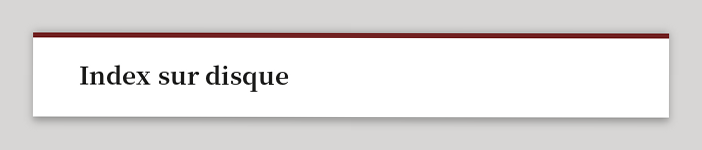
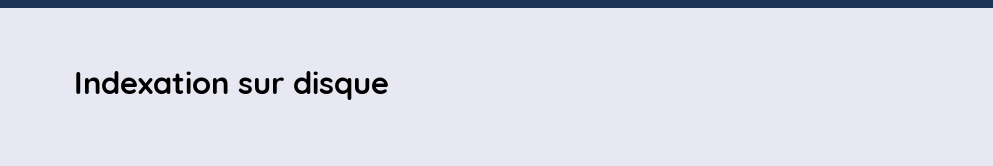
[78,64,152,85] Index -> [74,71,229,94] Indexation

